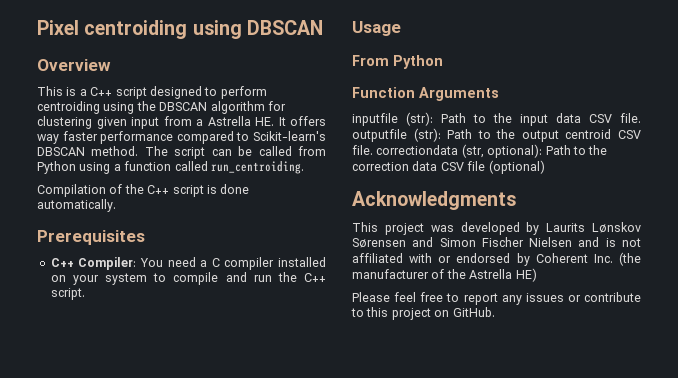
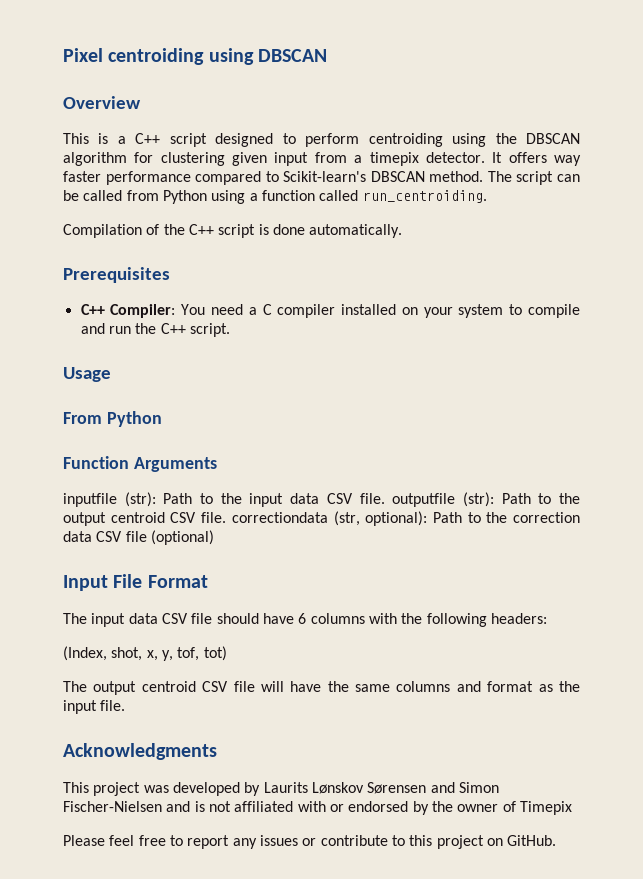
[207,116,274,126] Astrella HE. -> [369,152,485,166] timepix detector.
(545, 167) none -> [63,574,208,591] [63,613,547,627] [63,646,227,661] [63,681,580,695] [63,700,126,714] // Input File Format // The input data CSV file should have 6 columns with the following headers: // (Index, shot, x, y, tof, tot) // The output centroid CSV file will have the same columns and format as the input file.
[481,237,573,247] Fischer Nielsen -> [63,801,162,812] Fischer-Nielsen
[535,252,641,266] [352,268,537,282] Coherent Inc. (the manufacturer of the Astrella HE) -> [431,801,572,815] the owner of Timepix

